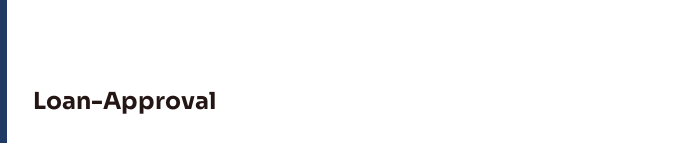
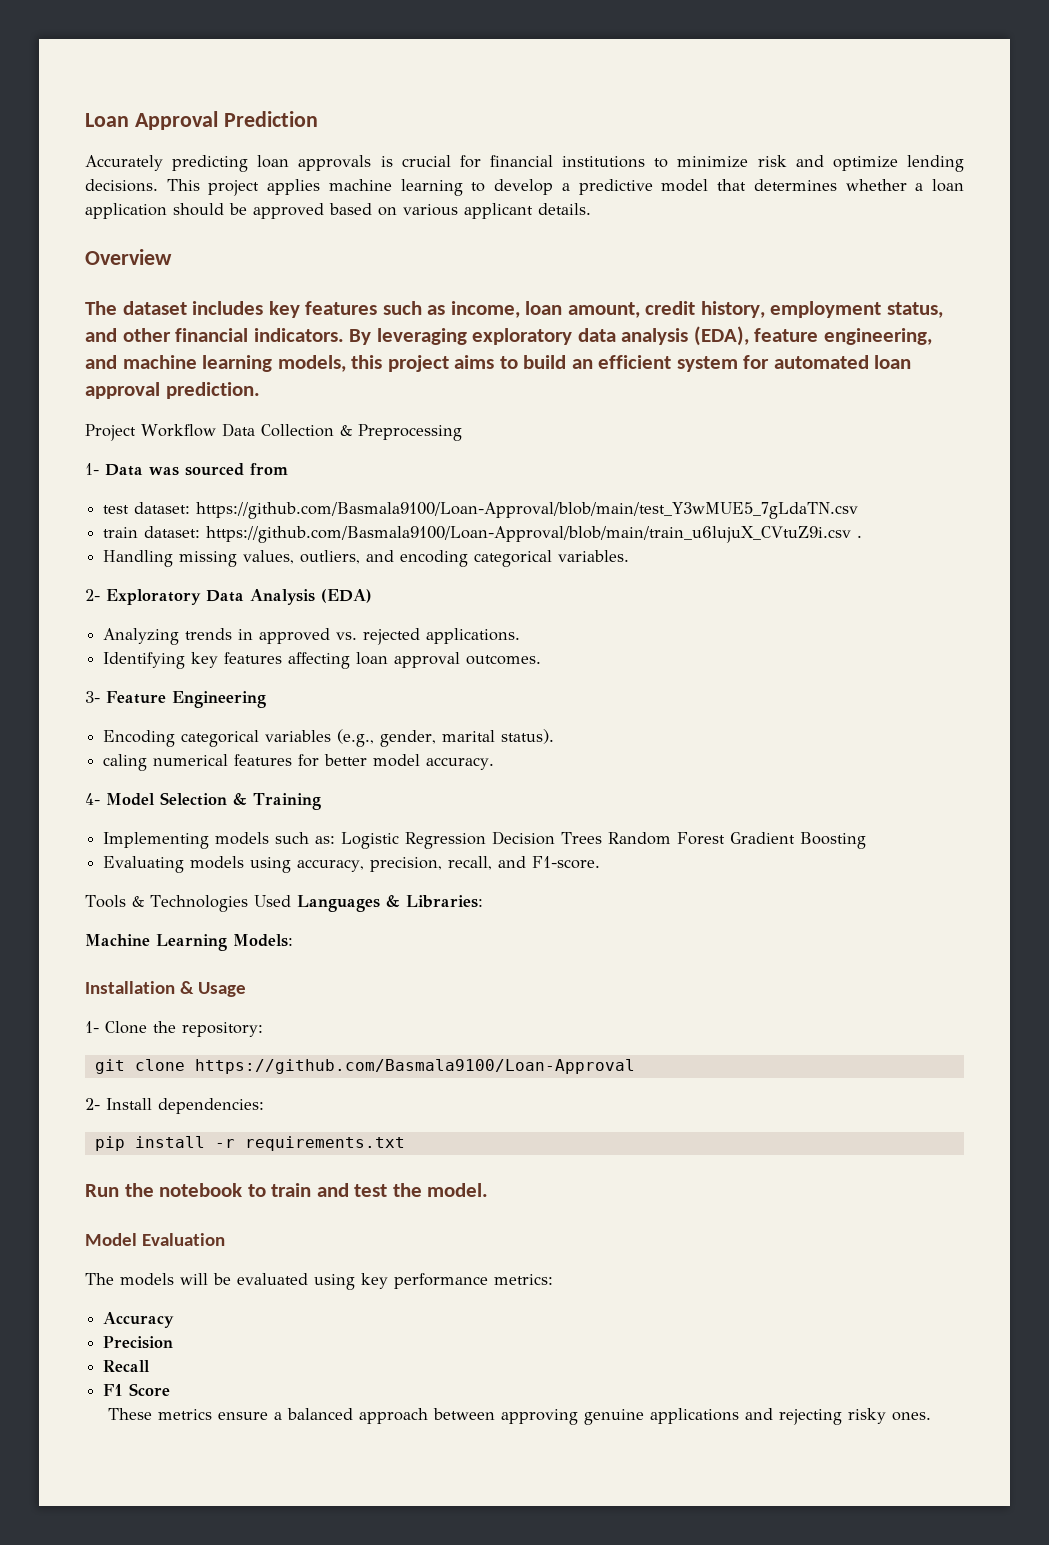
[33,91,216,114] Loan-Approval -> [85,111,318,130] [85,155,964,172] [85,179,965,196] [85,203,591,219] [85,249,172,265] [85,301,943,318] [85,326,932,346] [85,355,912,372] [85,382,260,399] [85,423,462,441] [85,463,288,476] [103,502,859,519] [103,526,863,543] [103,550,630,567] [85,589,372,605] [103,628,521,645] [103,652,542,669] [85,691,266,708] [103,729,555,747] [103,754,495,771] [85,792,321,810] [103,831,867,849] [103,856,601,873] [85,895,483,912] [85,934,293,951] [85,981,247,997] [85,1021,263,1037] [94,1059,635,1074] [85,1098,264,1114] [94,1136,405,1151] [85,1183,489,1197] [85,1233,226,1246] [85,1273,553,1290] [103,1312,175,1328] [103,1336,174,1349] [103,1360,151,1372] [103,1383,171,1396] [108,1408,932,1425] Loan Approval Prediction // Accurately predicting loan approvals is crucial for financial institutions to minimize risk and optimize lending decisions. This project applies machine learning to develop a predictive model that determines whether a loan application should be approved based on various applicant details. // Overview // The dataset includes key features such as income, loan amount, credit history, employment status, and other financial indicators. By leveraging exploratory data analysis (EDA), feature engineering, and machine learning models, this project aims to build an efficient system for automated loan approval prediction. // Project Workflow Data Collection & Preprocessing // 1- Data was sourced from // test dataset: https://github.com/Basmala9100/Loan-Approval/blob/main/test_Y3wMUE5_7gLdaTN.csv // train dataset: https://github.com/Basmala9100/Loan-Approval/blob/main/train_u6lujuX_CVtuZ9i.csv . // Handling missing values, outliers, and encoding categorical variables. // 2- Exploratory Data Analysis (EDA) // Analyzing trends in approved vs. rejected applications. // Identifying key features affecting loan approval outcomes. // 3- Feature Engineering // Encoding categorical variables (e.g., gender, marital status). // caling numerical features for better model accuracy. // 4- Model Selection & Training // Implementing models such as: Logistic Regression Decision Trees Random Forest Gradient Boosting // Evaluating models using accuracy, precision, recall, and F1-score. // Tools & Technologies Used Languages & Libraries: // Machine Learning Models: // Installation & Usage // 1- Clone the repository: // git clone https://github.com/Basmala9100/Loan-Approval // 2- Install dependencies: // pip install -r requirements.txt // Run the notebook to train and test the model. // Model Evaluation // The models will be evaluated using key performance metrics: // Accuracy // Precision // Recall // F1 Score // These metrics ensure a balanced approach between approving genuine applications and rejecting risky ones.

